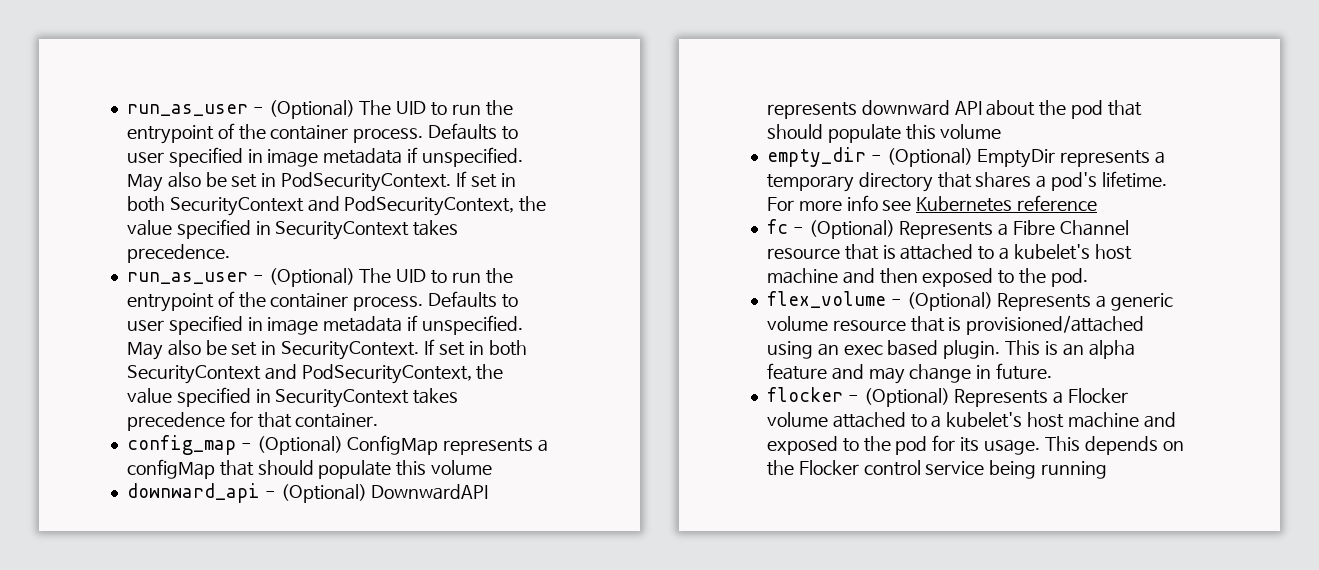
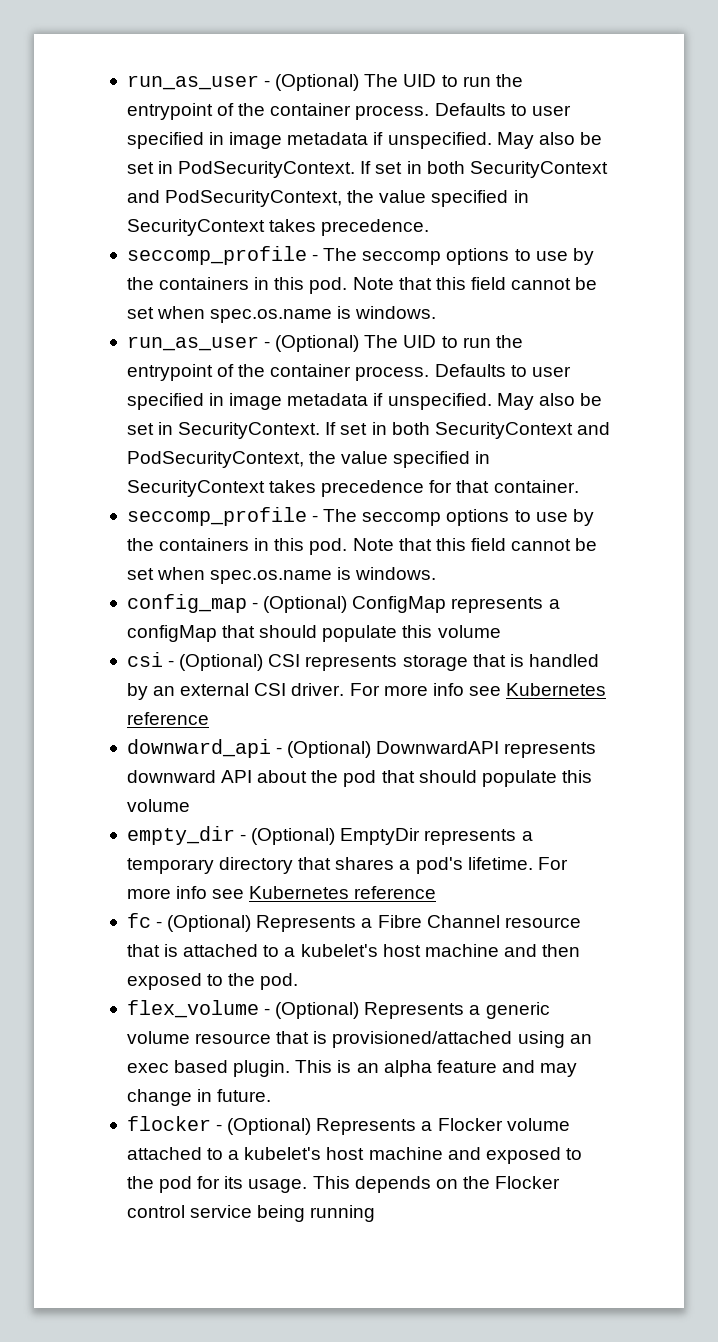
(230, 253) none -> [126,246,594,265] [126,277,598,294] [126,306,437,323] // seccomp_profile - The seccomp options to use by the containers in this pod. Note that this field cannot be set when spec.os.name is windows.
(379, 420) none -> [126,507,594,526] [126,538,598,555] [126,567,437,584] // seccomp_profile - The seccomp options to use by the containers in this pod. Note that this field cannot be set when spec.os.name is windows.
(493, 467) none -> [126,652,599,671] [126,683,607,700] [126,712,209,725] // csi - (Optional) CSI represents storage that is handled by an external CSI driver. For more info see Kubernetes reference

